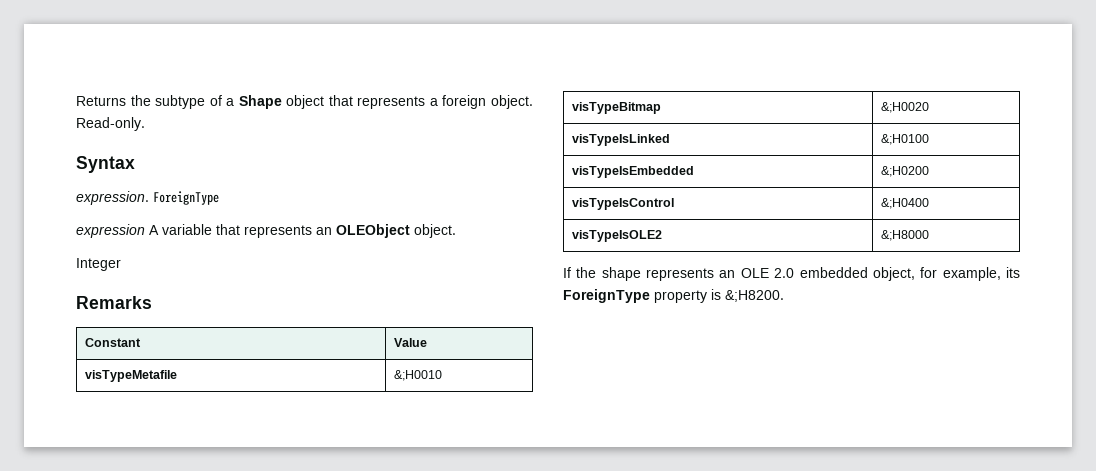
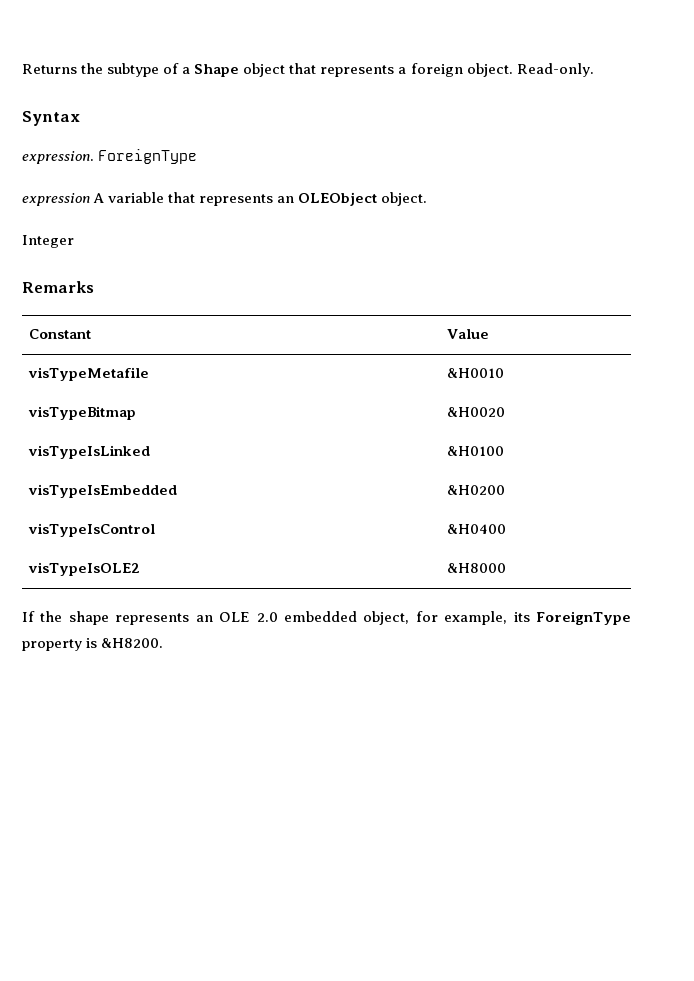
[393,370,442,381] &;H0010 -> [446,368,504,378] &H0010
[880,102,929,113] &;H0020 -> [446,407,505,417] &H0020
[880,134,929,145] &;H0100 -> [446,446,504,456] &H0100
[880,166,929,177] &;H0200 -> [446,485,505,495] &H0200
[880,198,929,209] &;H0400 -> [446,524,506,534] &H0400
[880,230,929,241] &;H8000 -> [446,563,506,573] &H8000
[725,290,784,302] &;H8200. -> [101,638,164,648] &H8200.

